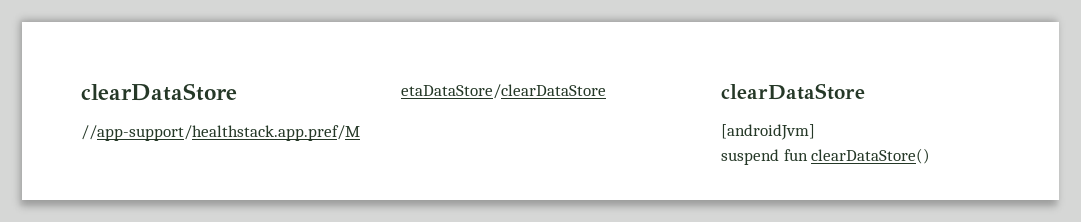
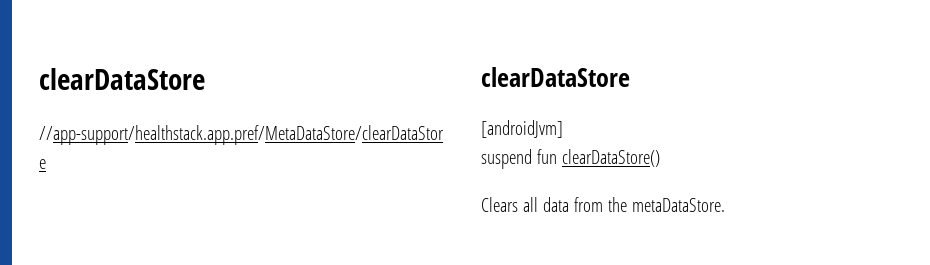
(931, 156) none -> [481,197,725,212] // Clears all data from the metaDataStore.

